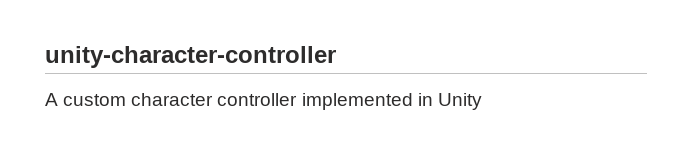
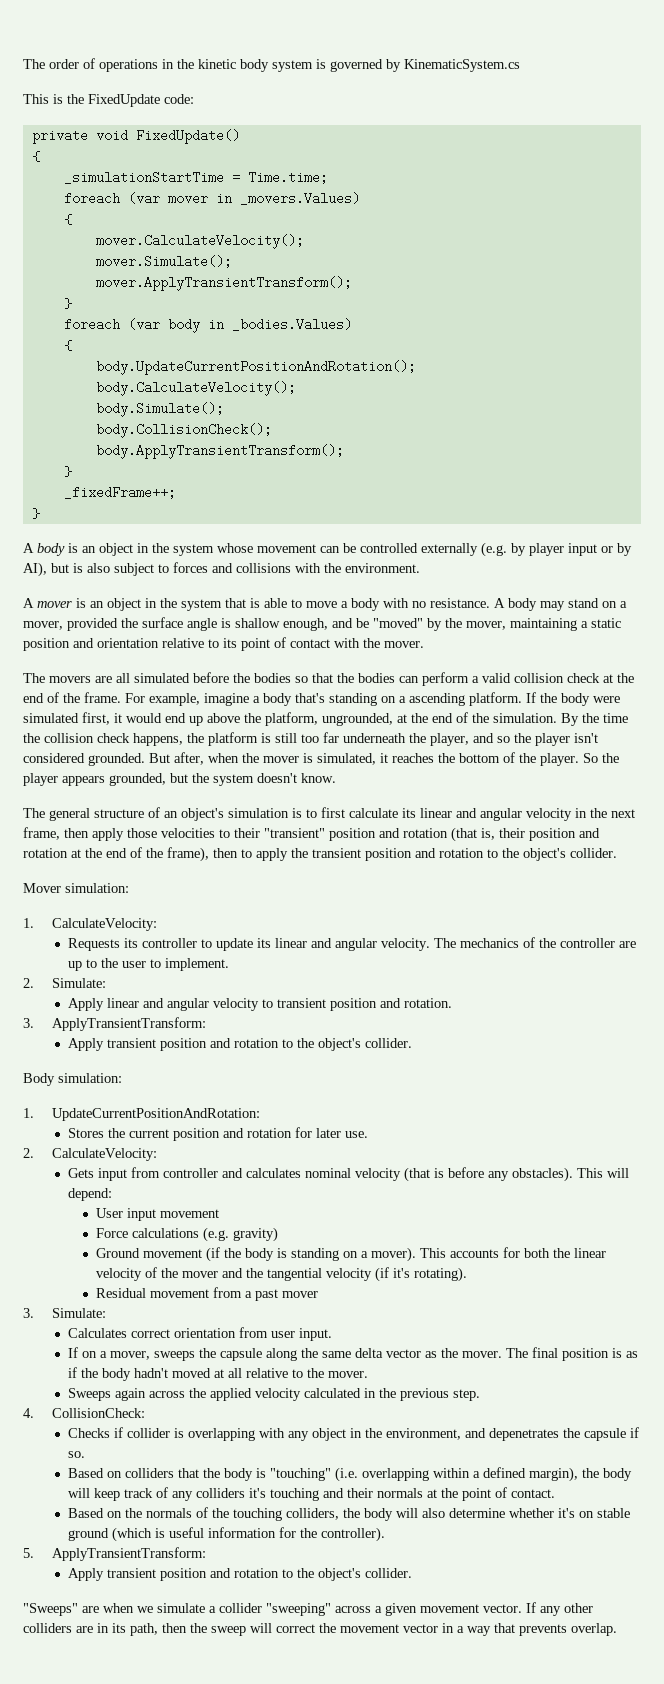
[45,46,336,68] [45,93,482,110] unity-character-controller // A custom character controller implemented in Unity -> [23,58,520,72] [23,94,194,107] [31,129,240,144] [31,151,40,162] [63,171,328,184] [63,192,360,205] [63,214,72,225] [95,234,304,249] [95,255,232,268] [95,276,352,291] [63,298,72,309] [63,318,352,333] [63,340,72,351] [95,360,416,375] [95,381,296,396] [95,402,224,417] [95,423,272,438] [95,444,344,459] [63,466,72,477] [63,486,176,499] [31,508,40,519] [23,542,632,557] [23,562,420,577] [23,598,627,611] [23,617,621,631] [23,637,424,651] [23,672,634,686] [23,692,620,706] [23,712,628,726] [23,732,598,746] [23,752,619,766] [23,773,336,786] [23,807,635,821] [23,827,600,842] [23,847,617,862] [23,883,129,893] [23,918,157,931] [67,937,636,951] [67,958,229,971] [23,978,106,988] [67,998,452,1011] [23,1017,206,1031] [67,1038,412,1051] [23,1073,122,1086] [23,1108,260,1121] [67,1127,368,1141] [23,1148,157,1161] [67,1167,629,1182] [67,1188,112,1201] [96,1208,220,1221] [96,1227,279,1242] [96,1247,607,1262] [96,1267,468,1282] [96,1287,319,1301] [23,1308,106,1318] [67,1327,332,1341] [67,1347,638,1361] [67,1367,368,1381] [67,1388,480,1401] [23,1408,145,1418] [67,1427,639,1441] [67,1451,85,1458] [67,1467,632,1482] [67,1487,555,1501] [67,1507,630,1521] [67,1527,385,1542] [23,1547,206,1561] [67,1568,412,1581] [23,1602,593,1616] [23,1623,617,1636] The order of operations in the kinetic body system is governed by KinematicSystem.cs // This is the FixedUpdate code: // private void FixedUpdate() // { // _simulationStartTime = Time.time; // foreach (var mover in _movers.Values) // { // mover.CalculateVelocity(); // mover.Simulate(); // mover.ApplyTransientTransform(); // } // foreach (var body in _bodies.Values) // { // body.UpdateCurrentPositionAndRotation(); // body.CalculateVelocity(); // body.Simulate(); // body.CollisionCheck(); // body.ApplyTransientTransform(); // } // _fixedFrame++; // } // A body is an object in the system whose movement can be controlled externally (e.g. by player input or by AI), but is also subject to forces and collisions with the environment. // A mover is an object in the system that is able to move a body with no resistance. A body may stand on a mover, provided the surface angle is shallow enough, and be "moved" by the mover, maintaining a static position and orientation relative to its point of contact with the mover. // The movers are all simulated before the bodies so that the bodies can perform a valid collision check at the end of the frame. For example, imagine a body that's standing on a ascending platform. If the body were simulated first, it would end up above the platform, ungrounded, at the end of the simulation. By the time the collision check happens, the platform is still too far underneath the player, and so the player isn't considered grounded. But after, when the mover is simulated, it reaches the bottom of the player. So the player appears grounded, but the system doesn't know. // The general structure of an object's simulation is to first calculate its linear and angular velocity in the next frame, then apply those velocities to their "transient" position and rotation (that is, their position and rotation at the end of the frame), then to apply the transient position and rotation to the object's collider. // Mover simulation: // 1. CalculateVelocity: // Requests its controller to update its linear and angular velocity. The mechanics of the controller are up to the user to implement. // 2. Simulate: // Apply linear and angular velocity to transient position and rotation. // 3. ApplyTransientTransform: // Apply transient position and rotation to the object's collider. // Body simulation: // 1. UpdateCurrentPositionAndRotation: // Stores the current position and rotation for later use. // 2. CalculateVelocity: // Gets input from controller and calculates nominal velocity (that is before any obstacles). This will depend: // User input movement // Force calculations (e.g. gravity) // Ground movement (if the body is standing on a mover). This accounts for both the linear velocity of the mover and the tangential velocity (if it's rotating). // Residual movement from a past mover // 3. Simulate: // Calculates correct orientation from user input. // If on a mover, sweeps the capsule along the same delta vector as the mover. The final position is as if the body hadn't moved at all relative to the mover. // Sweeps again across the applied velocity calculated in the previous step. // 4. CollisionCheck: // Checks if collider is overlapping with any object in the environment, and depenetrates the capsule if so. // Based on colliders that the body is "touching" (i.e. overlapping within a defined margin), the body will keep track of any colliders it's touching and their normals at the point of contact. // Based on the normals of the touching colliders, the body will also determine whether it's on stable ground (which is useful information for the controller). // 5. ApplyTransientTransform: // Apply transient position and rotation to the object's collider. // "Sweeps" are when we simulate a collider "sweeping" across a given movement vector. If any other colliders are in its path, then the sweep will correct the movement vector in a way that prevents overlap.

